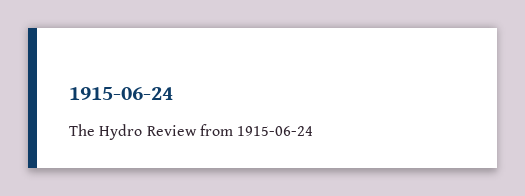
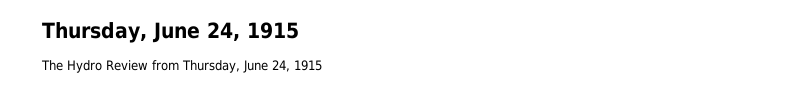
[69,87,173,100] 1915-06-24 -> [42,22,299,43] Thursday, June 24, 1915
[237,126,314,136] 1915-06-24 -> [182,60,322,73] Thursday, June 24, 1915

